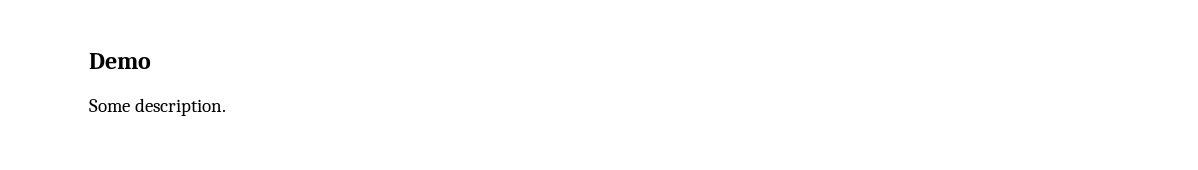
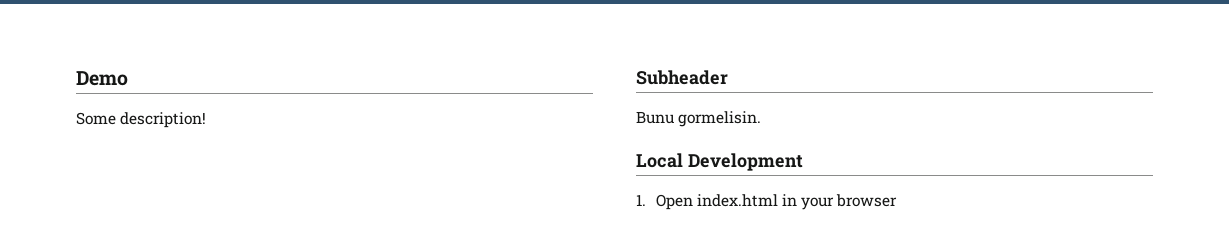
[135,98,227,116] description. -> [120,112,207,128] [636,70,728,85] [636,111,762,127] [636,153,803,171] [636,194,898,210] description! // Subheader // Bunu gormelisin. // Local Development // 1. Open index.html in your browser

